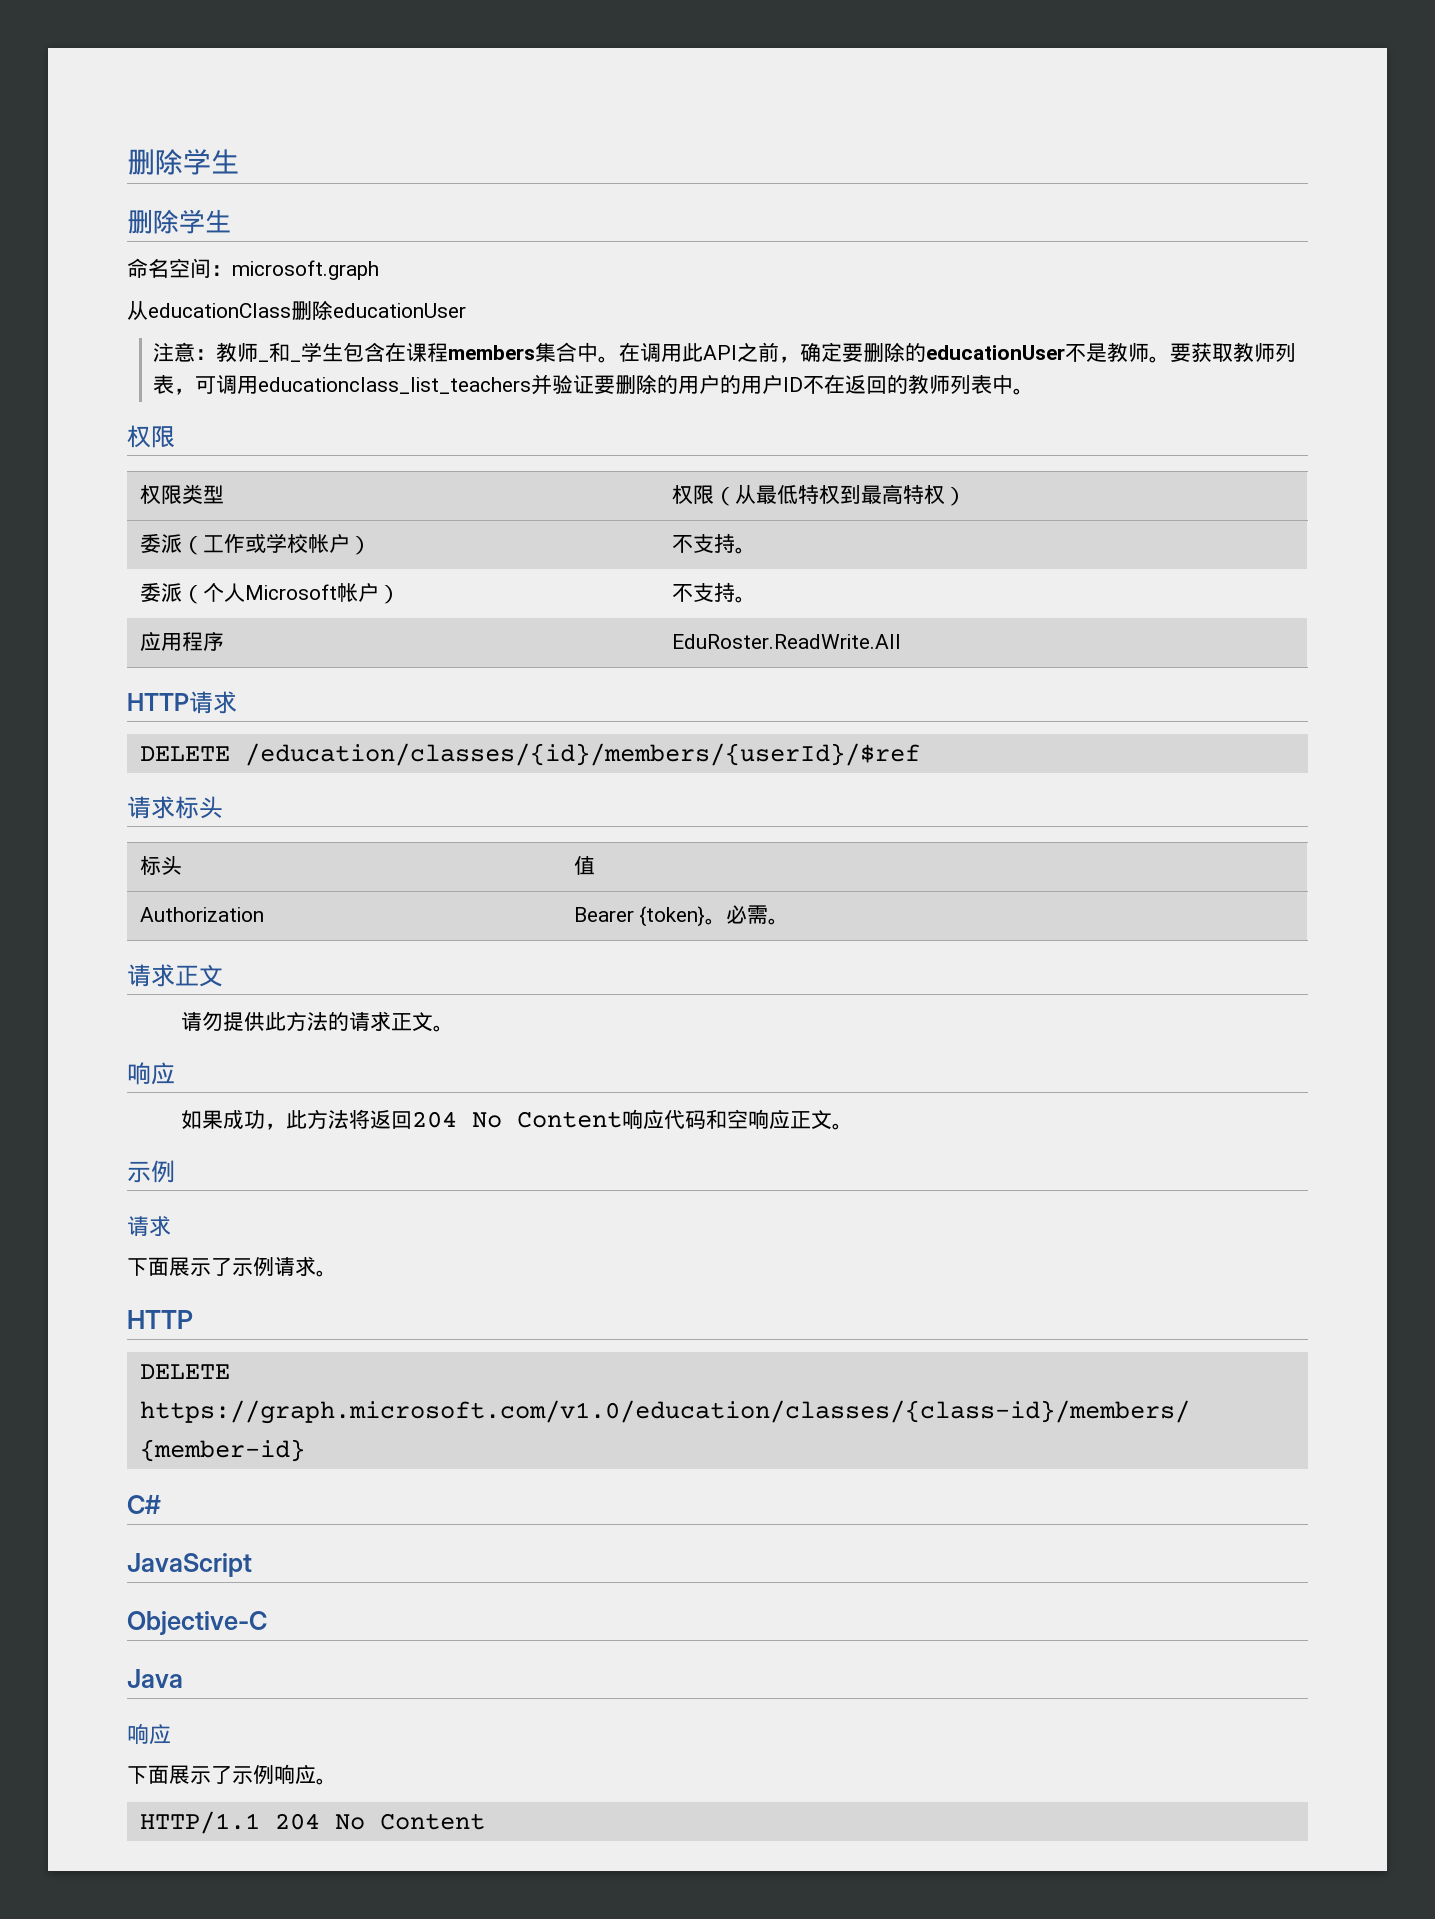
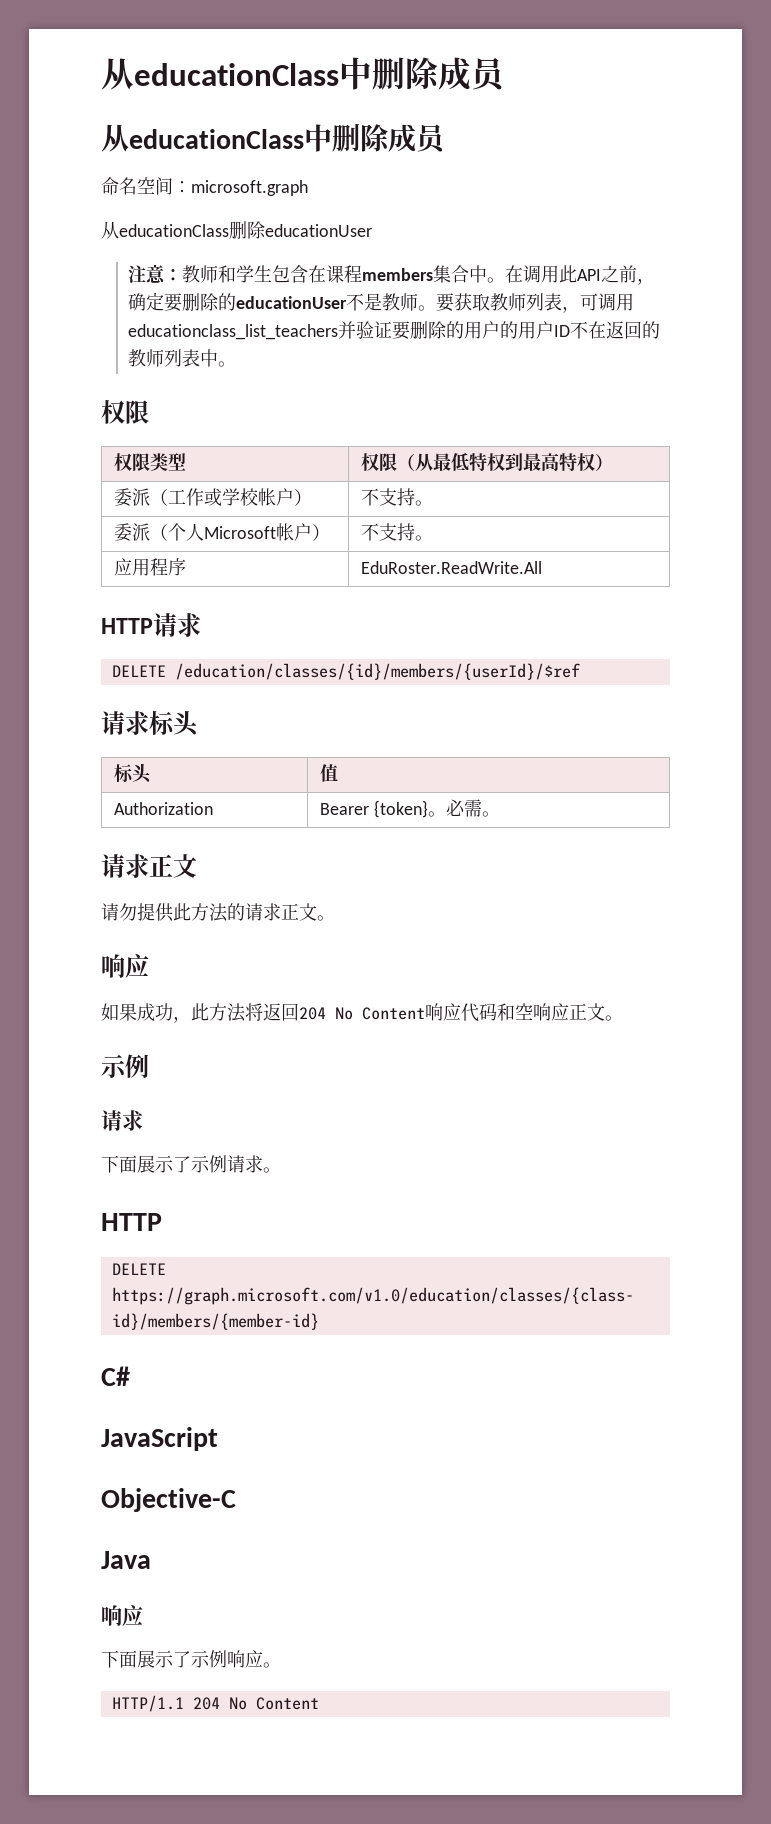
[127,149,239,175] [127,209,231,234] 删除学生 // 删除学生 -> [101,57,508,92] [101,123,448,154] 从educationClass中删除成员 // 从educationClass中删除成员
[258,342,302,362] _和_ -> [218,265,237,283] 和

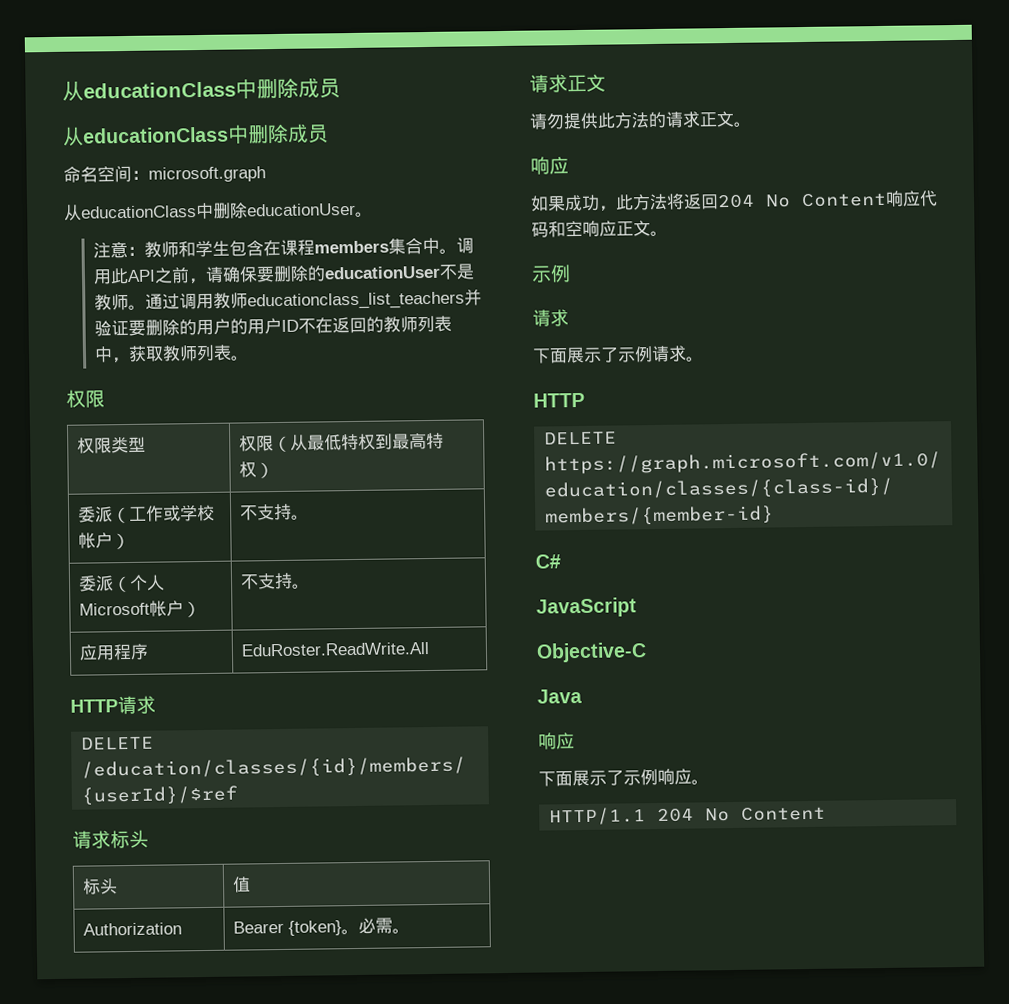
(229, 230) none -> [196,202,214,220] 中
(372, 230) none -> [355,211,373,217] 。
[505,265,524,283] 在 -> (457, 251) none
[128,292,165,311] 确定 -> [204,266,258,283] 请确保
[436,293,635,313] 要获取教师列表，可调用 -> [144,292,248,310] 通过调用教师
(219, 358) none -> [111,344,232,364] ，获取教师列表

